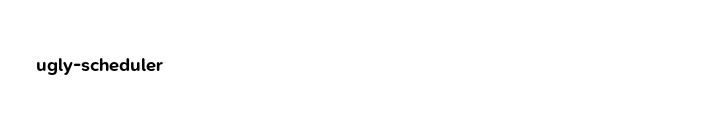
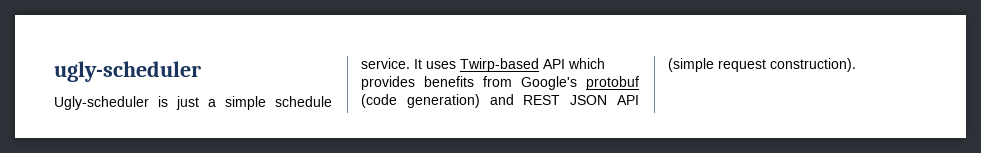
(163, 66) none -> [54,96,332,110] [361,58,605,72] [361,76,639,90] [361,94,639,108] [668,58,856,72] // Ugly-scheduler is just a simple schedule service. It uses Twirp-based API which provides benefits from Google's protobuf (code generation) and REST JSON API (simple request construction).

